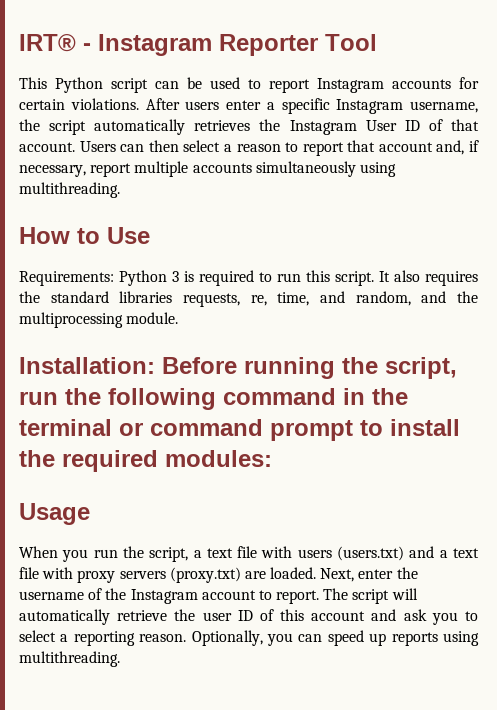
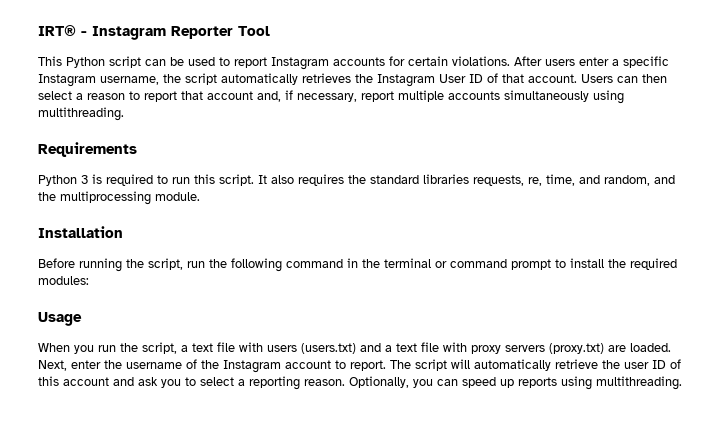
[19,227,150,244] [19,271,114,286] How to Use // Requirements: -> [38,142,137,157] Requirements //
[19,357,155,374] Installation: -> [38,226,123,238] Installation //

